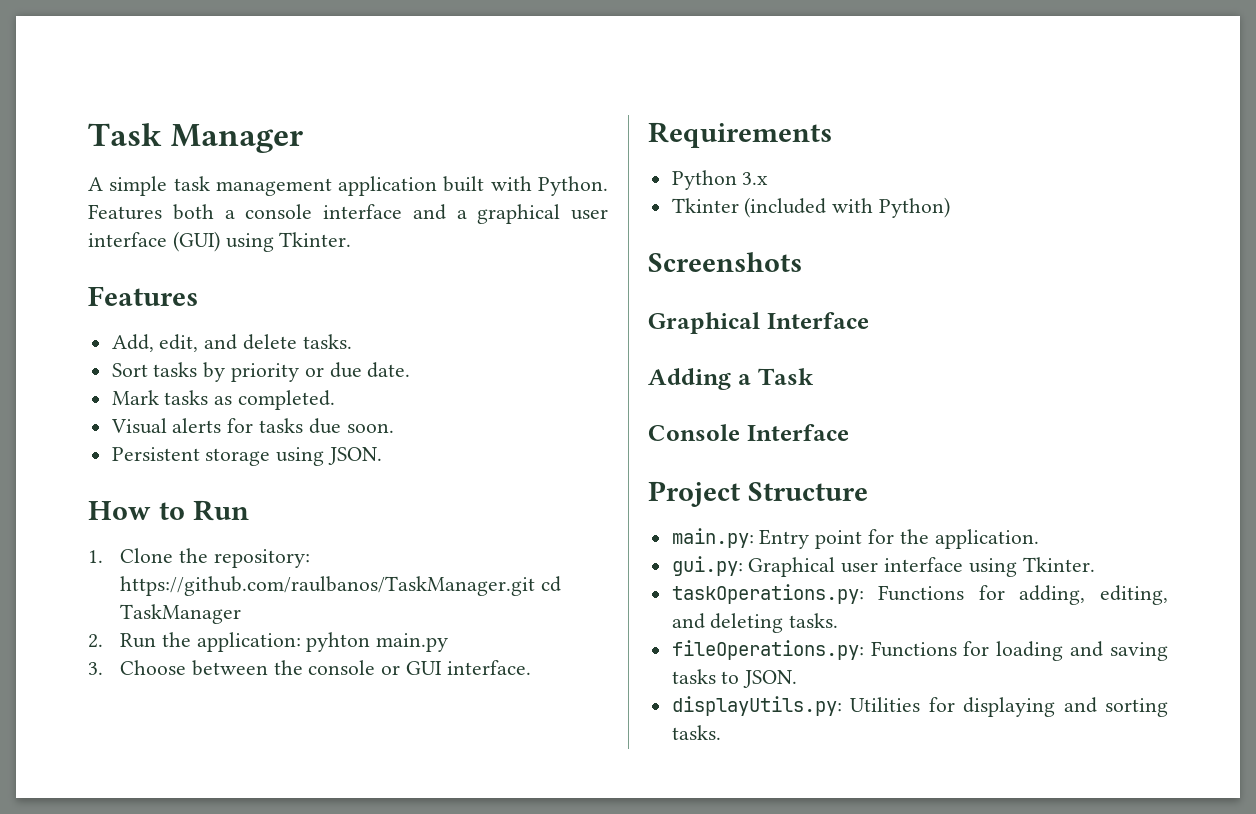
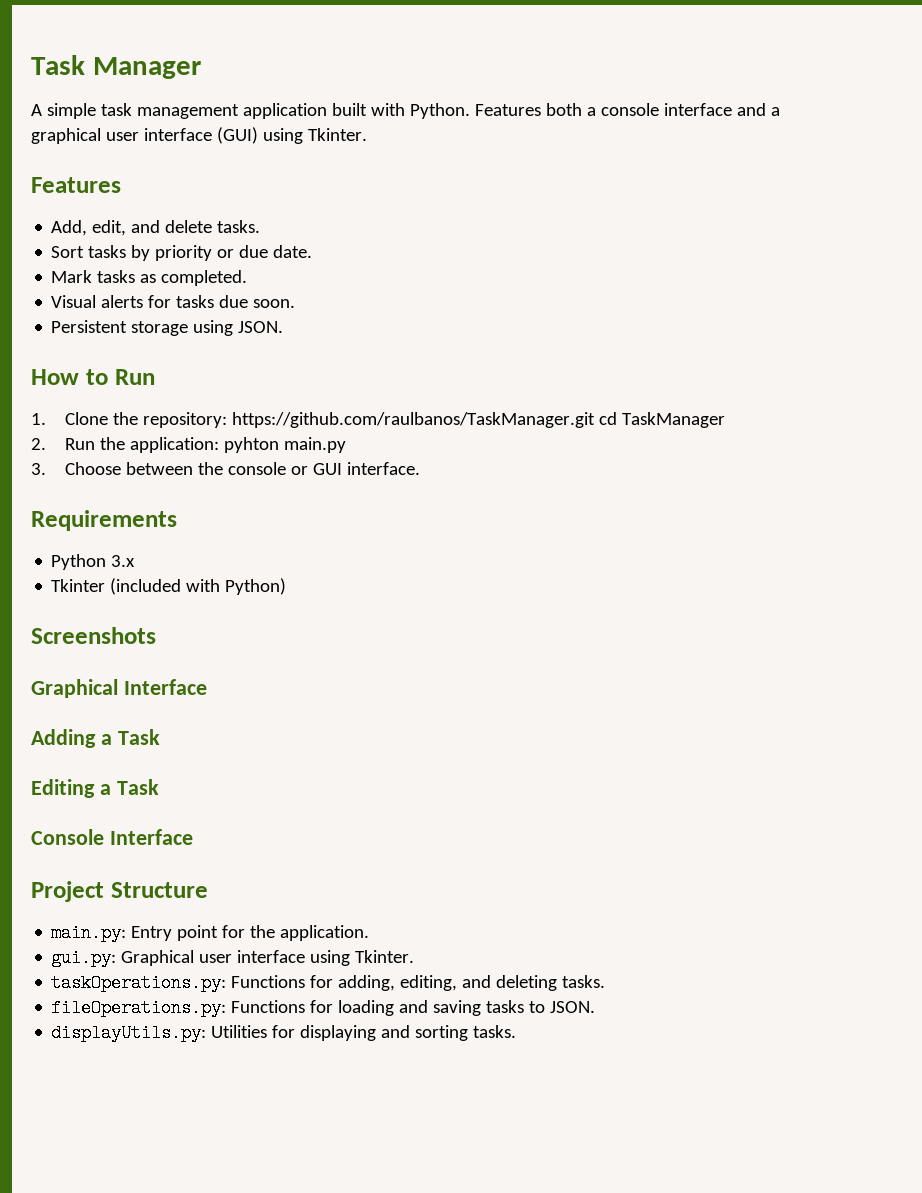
(814, 376) none -> [31,779,159,798] // Editing a Task

